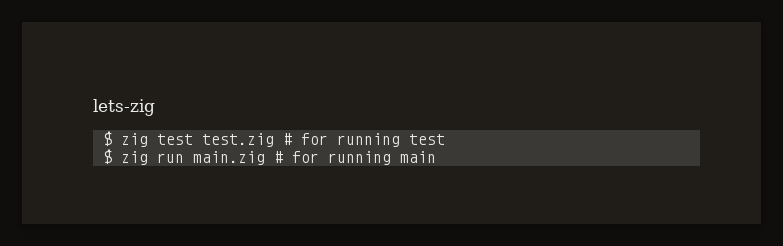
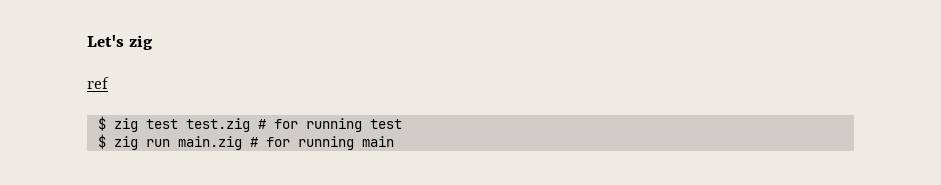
[93,99,155,116] lets-zig -> [87,35,153,50] [87,77,109,89] Let's zig // ref

